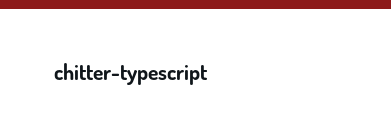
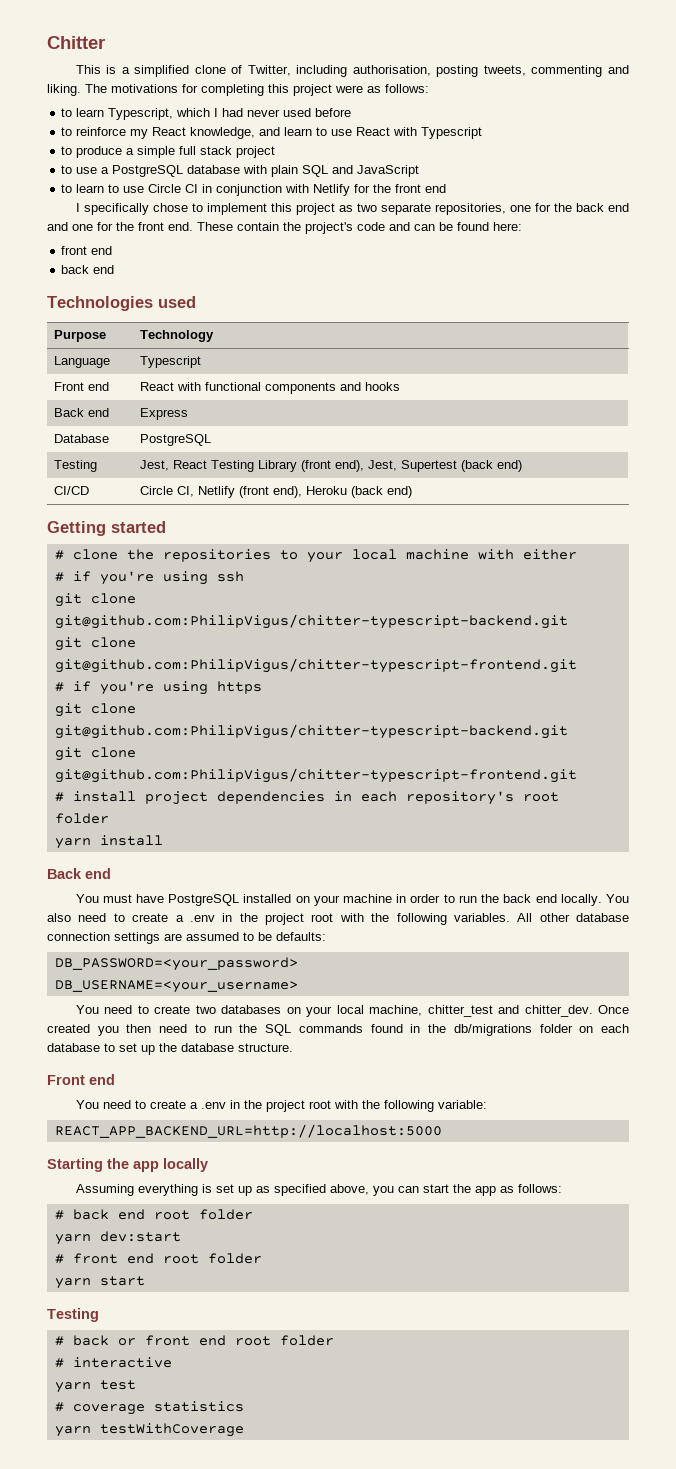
[54,63,208,85] chitter-typescript -> [47,36,105,49] [75,65,629,77] [47,84,429,96] [61,108,352,120] [61,127,483,139] [61,146,276,158] [61,165,420,177] [61,184,447,196] [75,203,630,215] [47,222,522,234] [61,246,113,255] [61,265,115,274] [47,296,196,311] [53,330,106,342] [139,330,214,342] [53,356,110,368] [139,356,201,368] [53,382,109,391] [139,382,400,394] [53,408,109,417] [139,408,188,420] [53,434,109,443] [139,434,211,446] [53,460,97,472] [139,460,522,472] [53,486,89,495] [139,486,412,498] [47,521,166,536] [54,549,577,563] [54,571,244,585] [54,593,136,607] [54,614,568,629] [54,637,136,651] [54,658,577,673] [54,681,262,695] [54,703,136,717] [54,724,568,739] [54,747,136,761] [54,768,577,783] [54,791,559,805] [54,813,109,824] [54,835,163,849] [47,868,111,879] [75,894,629,906] [47,913,629,925] [47,932,326,944] [54,957,298,971] [54,980,298,993] [75,1005,629,1017] [47,1024,629,1036] [47,1043,293,1055] [47,1074,115,1085] [75,1100,487,1112] [54,1124,442,1138] [47,1158,208,1172] [75,1184,562,1196] [54,1209,253,1220] [54,1231,181,1245] [54,1253,262,1264] [54,1276,145,1289] [47,1308,99,1322] [54,1335,334,1346] [54,1357,172,1368] [54,1380,136,1393] [54,1401,244,1415] [54,1423,244,1437] Chitter // This is a simplified clone of Twitter, including authorisation, posting tweets, commenting and liking. The motivations for completing this project were as follows: // to learn Typescript, which I had never used before // to reinforce my React knowledge, and learn to use React with Typescript // to produce a simple full stack project // to use a PostgreSQL database with plain SQL and JavaScript // to learn to use Circle CI in conjunction with Netlify for the front end // I specifically chose to implement this project as two separate repositories, one for the back end and one for the front end. These contain the project's code and can be found here: // front end // back end // Technologies used // Purpose | Technology // Language | Typescript // Front end | React with functional components and hooks // Back end | Express // Database | PostgreSQL // Testing | Jest, React Testing Library (front end), Jest, Supertest (back end) // CI/CD | Circle CI, Netlify (front end), Heroku (back end) // Getting started // # clone the repositories to your local machine with either // # if you're using ssh // git clone git@github.com:PhilipVigus/chitter-typescript-backend.git // git clone git@github.com:PhilipVigus/chitter-typescript-frontend.git // # if you're using https // git clone git@github.com:PhilipVigus/chitter-typescript-backend.git // git clone git@github.com:PhilipVigus/chitter-typescript-frontend.git // # install project dependencies in each repository's root folder // yarn install // Back end // You must have PostgreSQL installed on your machine in order to run the back end locally. You also need to create a .env in the project root with the following variables. All other database connection settings are assumed to be defaults: // DB_PASSWORD=<your_password> // DB_USERNAME=<your_username> // You need to create two databases on your local machine, chitter_test and chitter_dev. Once created you then need to run the SQL commands found in the db/migrations folder on each database to set up the database structure. // Front end // You need to create a .env in the project root with the following variable: // REACT_APP_BACKEND_URL=http://localhost:5000 // Starting the app locally // Assuming everything is set up as specified above, you can start the app as follows: // # back end root folder // yarn dev:start // # front end root folder // yarn start // Testing // # back or front end root folder // # interactive // yarn test // # coverage statistics // yarn testWithCoverage

